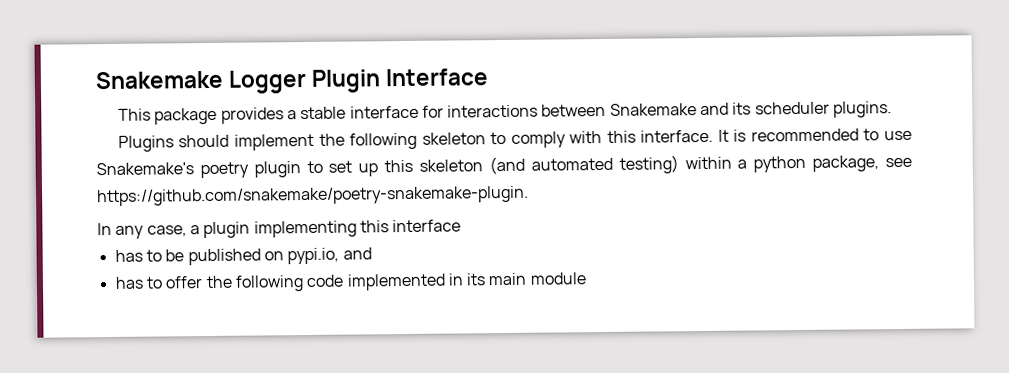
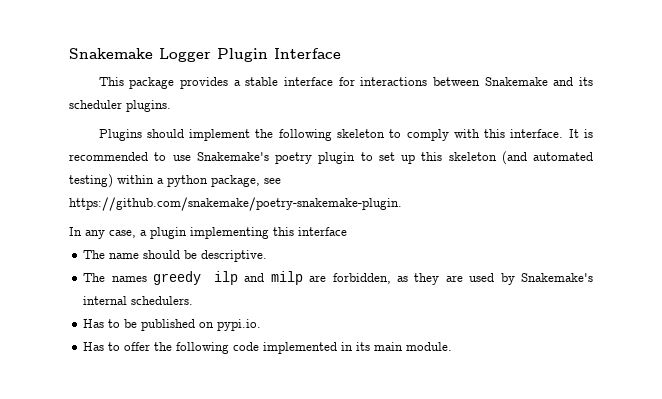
[114,249,143,262] has -> [83,250,268,262] [83,271,593,285] [83,296,194,305] [83,319,105,328] The name should be descriptive. // The names greedy ilp and milp are forbidden, as they are used by Snakemake's internal schedulers. // Has
[287,247,372,265] [114,276,144,289] pypi.io, and // has -> [217,319,262,331] [83,342,105,351] pypi.io. // Has
[529,272,586,285] module -> [406,342,453,351] module.

